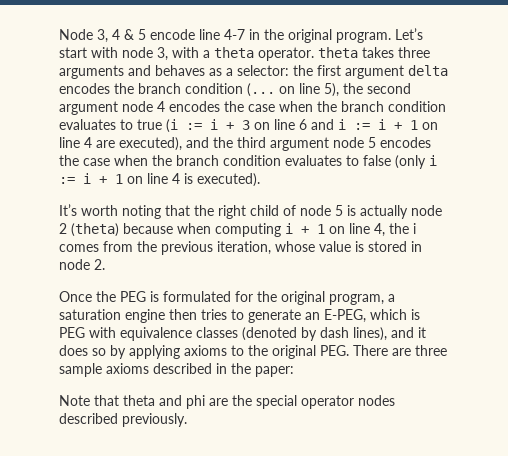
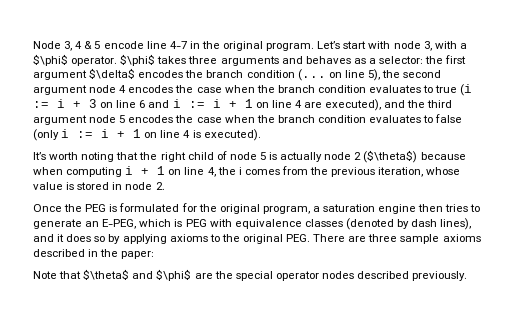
[214,47,358,61] theta operator. theta -> [33,54,156,66] $\phi$ operator. $\phi$
[408,65,448,76] delta -> [89,68,136,79] $\delta$
[71,223,119,237] (theta) -> [363,150,418,163] ($\theta$)
[123,395,205,409] theta and phi -> [83,269,192,281] $\theta$ and $\phi$

